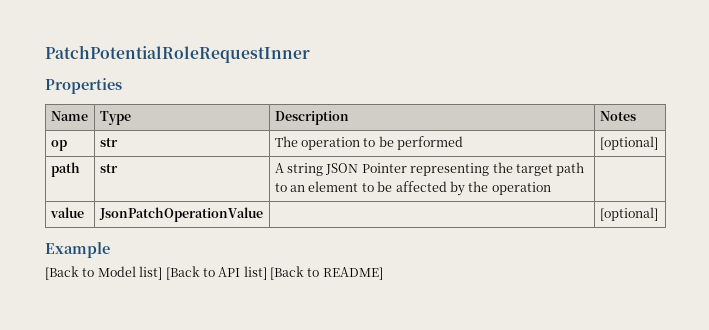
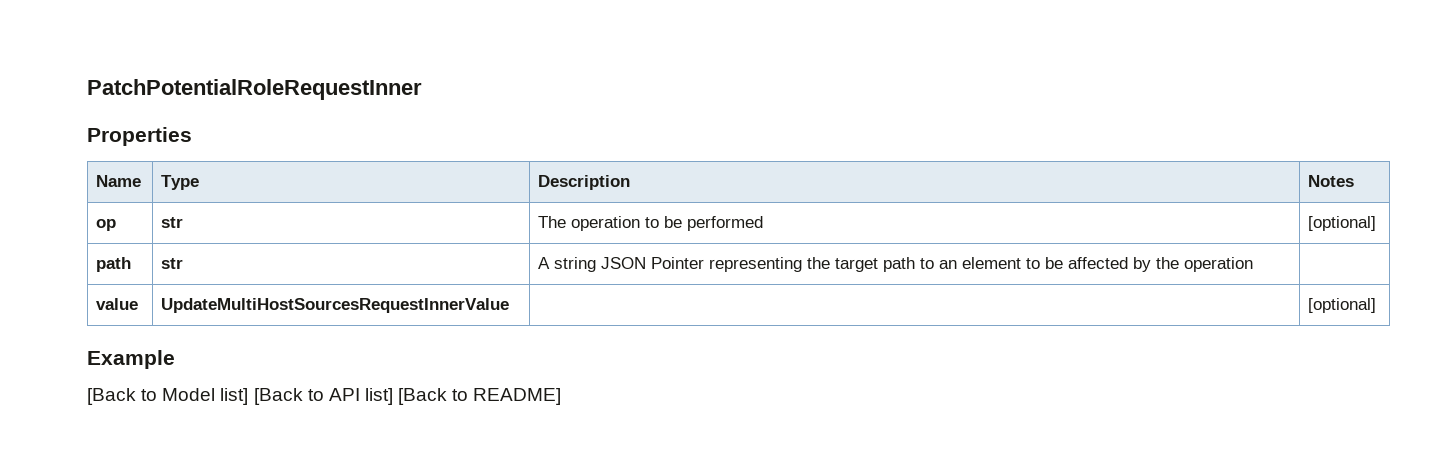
[98,207,263,222] JsonPatchOperationValue -> [161,298,510,313] UpdateMultiHostSourcesRequestInnerValue

